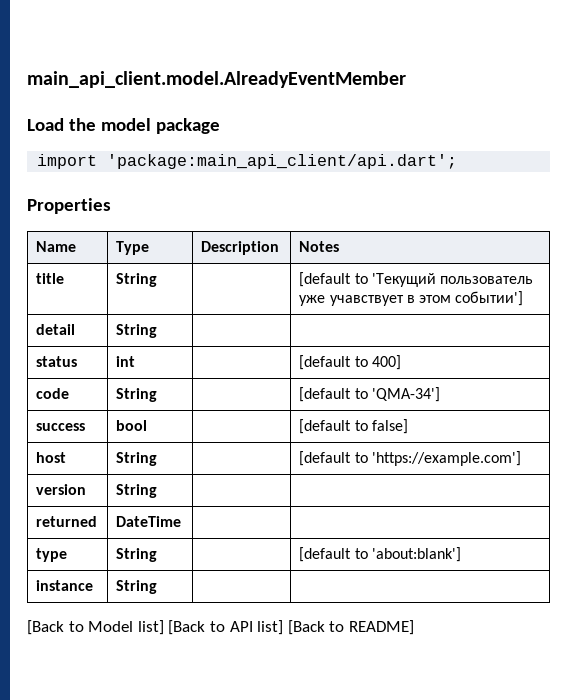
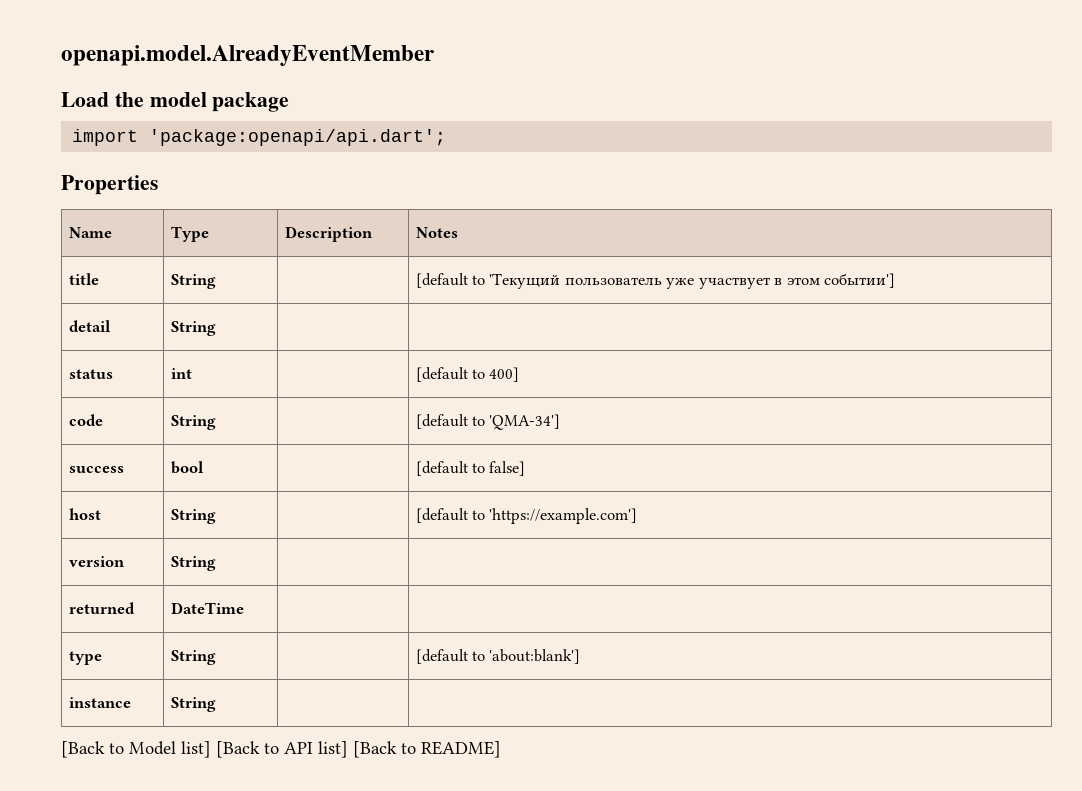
[27,71,406,88] main_api_client.model.AlreadyEventMember -> [61,45,434,66] openapi.model.AlreadyEventMember
[107,154,458,169] 'package:main_api_client/api.dart'; -> [149,129,447,146] 'package:openapi/api.dart';
[329,295,404,306] учавствует -> [698,277,770,289] участвует

